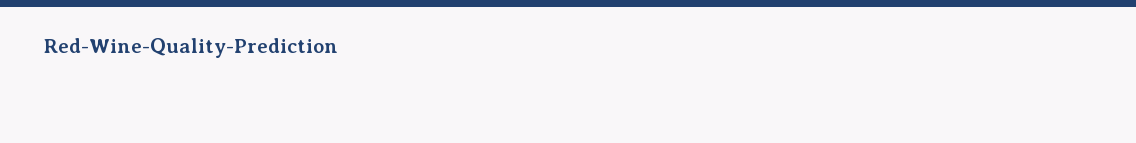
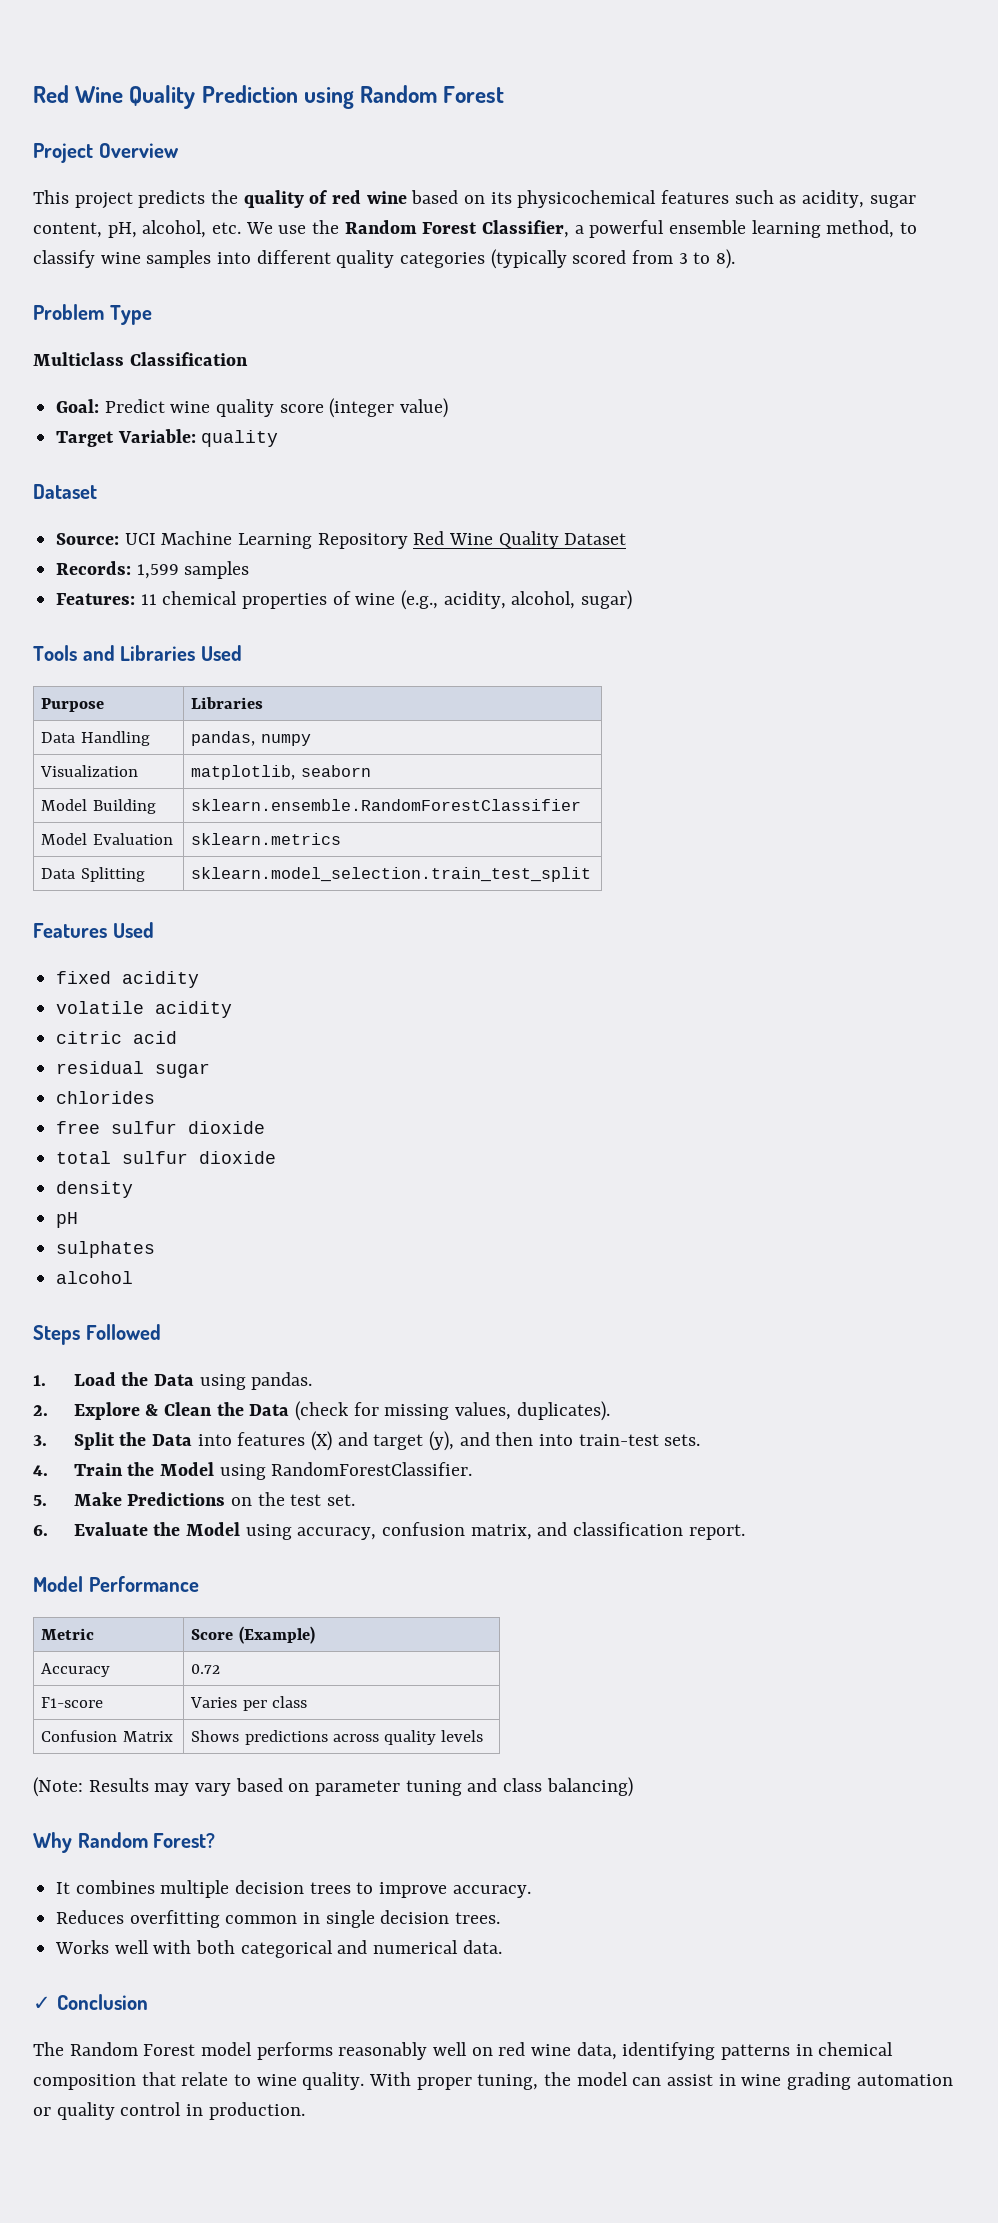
[44,38,338,58] Red-Wine-Quality-Prediction -> [33,85,505,109] [33,143,179,163] [33,190,916,209] [33,220,918,238] [33,249,736,269] [33,304,152,325] [33,352,248,366] [56,398,449,418] [56,429,279,447] [33,484,97,499] [56,531,627,549] [56,561,250,579] [56,590,633,610] [33,645,242,661] [41,698,105,712] [191,697,264,709] [41,731,150,746] [191,731,311,746] [40,765,139,777] [191,765,371,780] [41,799,156,814] [191,799,582,811] [41,833,173,845] [191,833,342,845] [41,867,145,882] [191,867,592,882] [33,922,154,938] [56,971,200,988] [56,1001,233,1018] [56,1031,178,1044] [56,1061,211,1078] [56,1091,156,1104] [56,1121,266,1134] [56,1151,277,1164] [56,1181,134,1198] [56,1212,79,1228] [56,1241,156,1258] [56,1271,134,1284] [33,1324,161,1345] [33,1372,313,1390] [33,1401,610,1421] [33,1431,701,1451] [33,1462,473,1480] [33,1492,356,1506] [33,1522,745,1540] [33,1576,199,1592] [41,1628,95,1640] [191,1626,315,1644] [41,1663,111,1677] [191,1664,221,1674] [41,1697,104,1708] [190,1696,307,1711] [41,1730,173,1742] [191,1730,483,1745] [33,1777,633,1797] [33,1832,216,1853] [56,1880,531,1898] [56,1910,501,1928] [55,1940,502,1958] [33,1994,148,2010] [33,2042,894,2060] [33,2072,953,2090] [33,2102,305,2120] Red Wine Quality Prediction using Random Forest // Project Overview // This project predicts the quality of red wine based on its physicochemical features such as acidity, sugar content, pH, alcohol, etc. We use the Random Forest Classifier, a powerful ensemble learning method, to classify wine samples into different quality categories (typically scored from 3 to 8). // Problem Type // Multiclass Classification // Goal: Predict wine quality score (integer value) // Target Variable: quality // Dataset // Source: UCI Machine Learning Repository Red Wine Quality Dataset // Records: 1,599 samples // Features: 11 chemical properties of wine (e.g., acidity, alcohol, sugar) // Tools and Libraries Used // Purpose | Libraries // Data Handling | pandas, numpy // Visualization | matplotlib, seaborn // Model Building | sklearn.ensemble.RandomForestClassifier // Model Evaluation | sklearn.metrics // Data Splitting | sklearn.model_selection.train_test_split // Features Used // fixed acidity // volatile acidity // citric acid // residual sugar // chlorides // free sulfur dioxide // total sulfur dioxide // density // pH // sulphates // alcohol // Steps Followed // 1. Load the Data using pandas. // 2. Explore & Clean the Data (check for missing values, duplicates). // 3. Split the Data into features (X) and target (y), and then into train-test sets. // 4. Train the Model using RandomForestClassifier. // 5. Make Predictions on the test set. // 6. Evaluate the Model using accuracy, confusion matrix, and classification report. // Model Performance // Metric | Score (Example) // Accuracy | 0.72 // F1-score | Varies per class // Confusion Matrix | Shows predictions across quality levels // (Note: Results may vary based on parameter tuning and class balancing) // Why Random Forest? // It combines multiple decision trees to improve accuracy. // Reduces overfitting common in single decision trees. // Works well with both categorical and numerical data. // ✓ Conclusion // The Random Forest model performs reasonably well on red wine data, identifying patterns in chemical composition that relate to wine quality. With proper tuning, the model can assist in wine grading automation or quality control in production.

